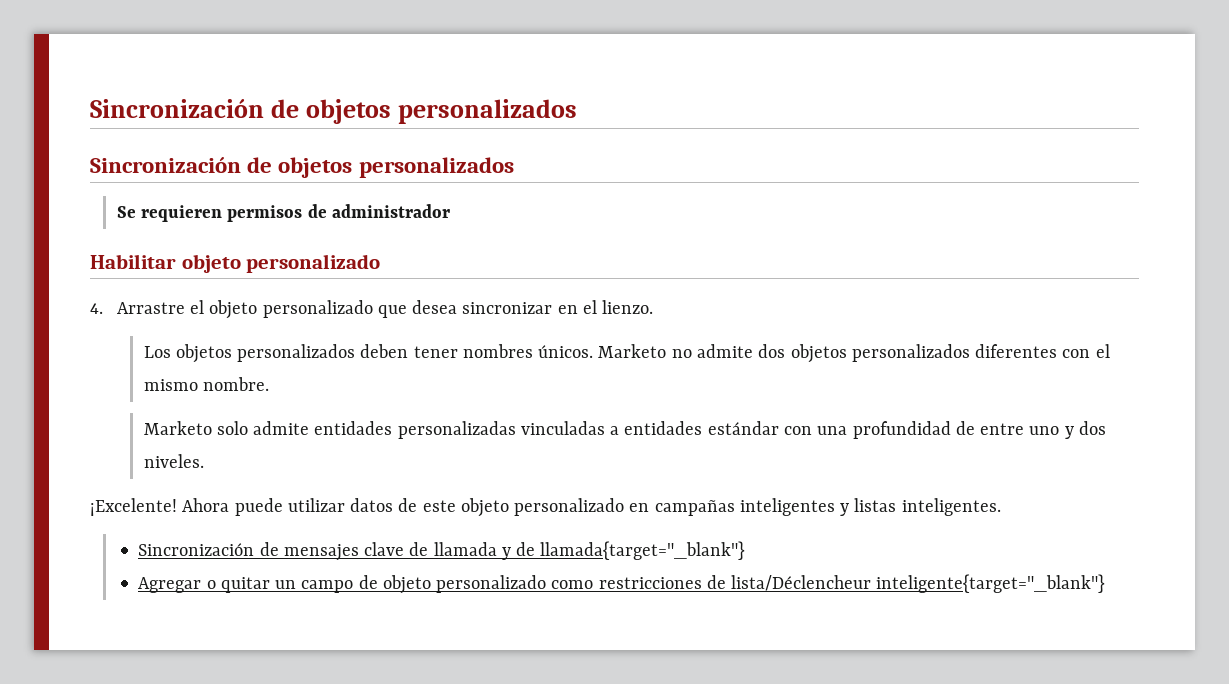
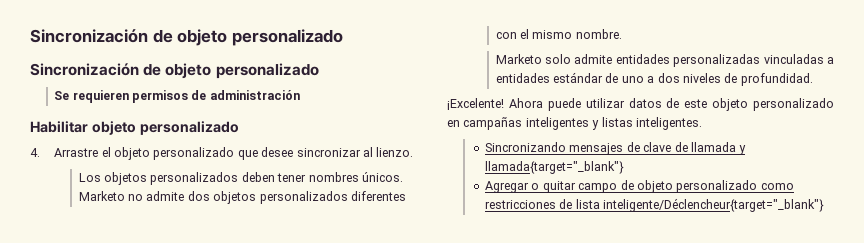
[90,99,577,124] [90,157,514,178] Sincronización de objetos personalizados // Sincronización de objetos personalizados -> [30,29,343,46] [30,63,319,79] Sincronización de objeto personalizado // Sincronización de objeto personalizado
[331,204,450,218] administrador -> [209,90,300,100] administración
[412,300,597,314] desea sincronizar en el -> [261,147,373,157] desee sincronizar al
[784,421,1106,439] [143,454,204,468] con una profundidad de entre uno y dos niveles. -> [605,73,813,86] de uno a dos niveles de profundidad.
[138,542,359,561] Sincronización de mensajes -> [485,142,640,155] Sincronizando mensajes de
[516,542,536,556] de -> (747, 150) none
[275,580,297,589] un -> (576, 187) none
[731,574,1106,593] lista/Déclencheur inteligente{target="_blank"} -> [575,198,825,212] lista inteligente/Déclencheur{target="_blank"}

